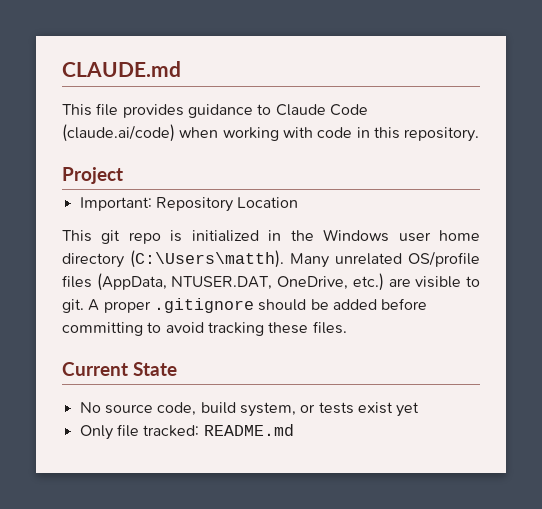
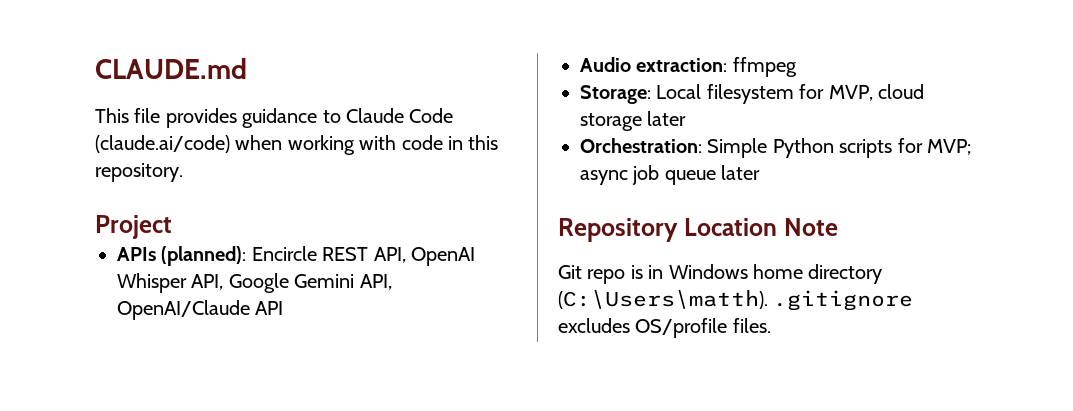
[79,197,299,212] [62,229,481,244] [62,250,480,268] [62,273,481,291] [62,298,428,313] [62,321,347,336] [62,362,178,376] [79,402,420,417] [79,424,294,440] Important: Repository Location // This git repo is initialized in the Windows user home directory (C:\Users\matth). Many unrelated OS/profile files (AppData, NTUSER.DAT, OneDrive, etc.) are visible to git. A proper .gitignore should be added before committing to avoid tracking these files. // Current State // No source code, build system, or tests exist yet // Only file tracked: README.md -> [117,246,475,266] [117,273,392,293] [117,300,284,320] [580,57,797,77] [580,84,924,104] [580,111,687,131] [580,138,971,158] [580,165,761,185] [558,218,838,242] [558,264,883,284] [558,290,914,311] [558,318,771,338] APIs (planned): Encircle REST API, OpenAI Whisper API, Google Gemini API, OpenAI/Claude API // Audio extraction: ffmpeg // Storage: Local filesystem for MVP, cloud storage later // Orchestration: Simple Python scripts for MVP; async job queue later // Repository Location Note // Git repo is in Windows home directory (C:\Users\matth). .gitignore excludes OS/profile files.

